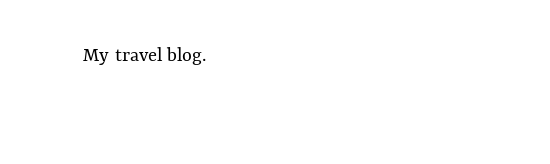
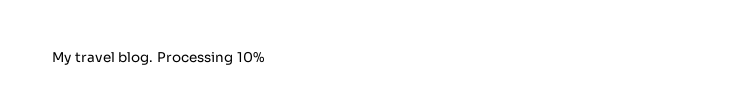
(207, 56) none -> [156,51,264,65] Processing 10%

